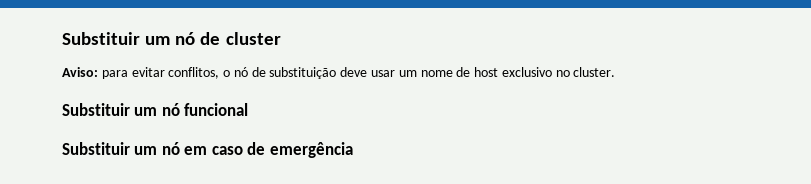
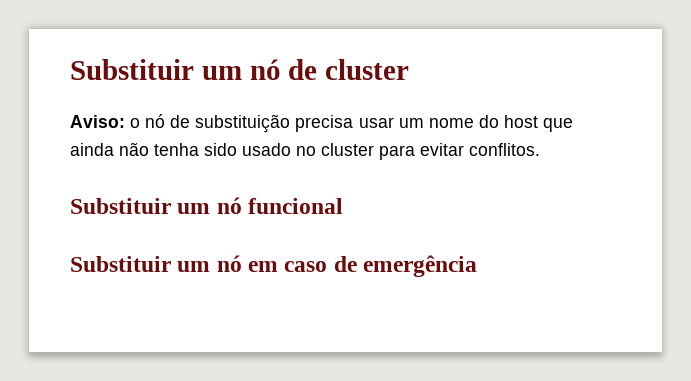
[101,67,220,79] para evitar conflitos, -> (125, 121) none
[340,67,368,77] deve -> [295,115,354,132] precisa
[456,67,616,77] de host exclusivo no cluster. -> [478,115,573,132] [70,142,540,160] do host que ainda não tenha sido usado no cluster para evitar conflitos.

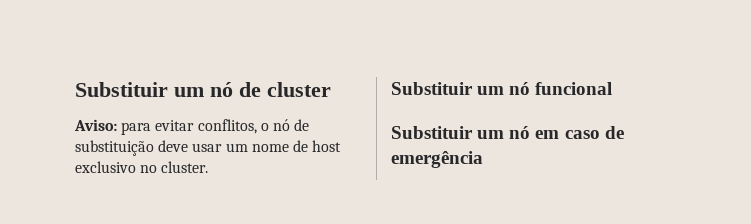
(125, 121) none -> [121,119,257,135] para evitar conflitos,
[295,115,354,132] precisa -> [158,140,189,152] deve
[478,115,573,132] [70,142,540,160] do host que ainda não tenha sido usado no cluster para evitar conflitos. -> [292,140,342,152] [75,161,209,173] de host exclusivo no cluster.

